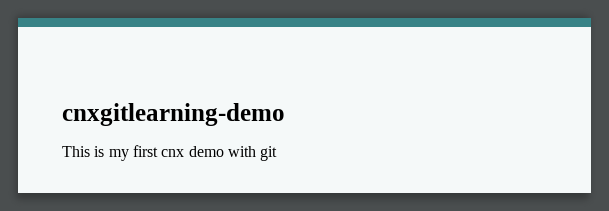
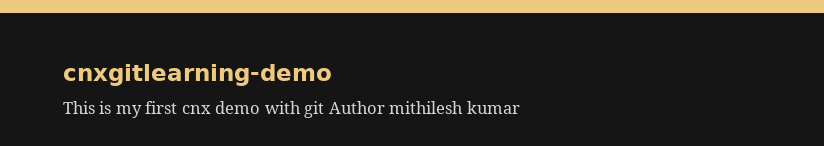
(278, 153) none -> [328,101,520,114] Author mithilesh kumar

